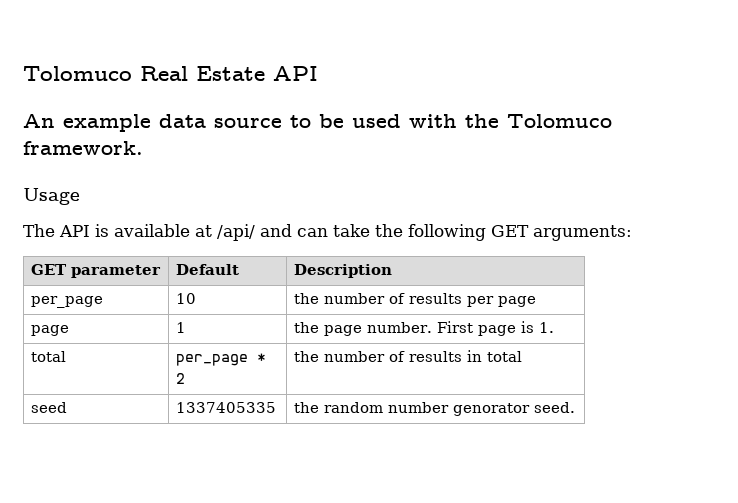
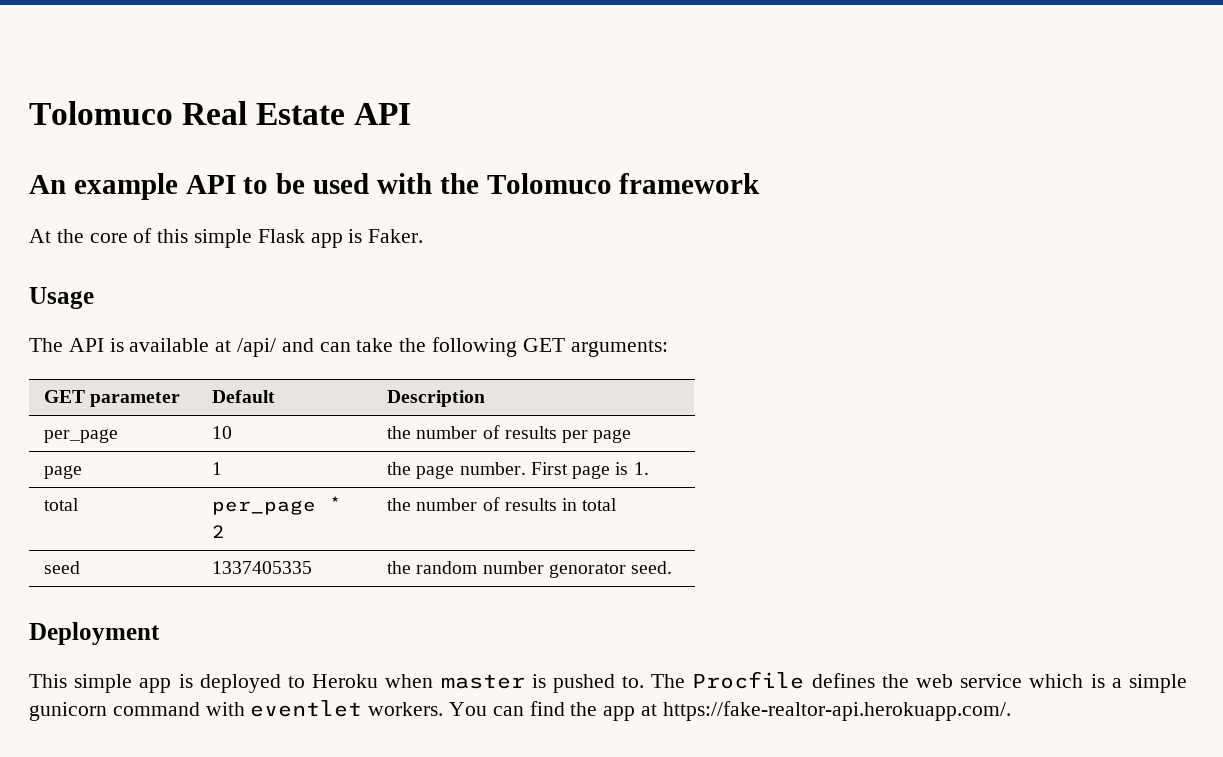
[159,114,282,128] data source -> [185,175,236,194] API
[23,141,143,155] framework. -> [619,173,761,194] [29,228,424,248] framework // At the core of this simple Flask app is Faker.
(575, 407) none -> [29,622,160,645] [29,671,1187,693] [29,700,1011,721] // Deployment // This simple app is deployed to Heroku when master is pushed to. The Procfile defines the web service which is a simple gunicorn command with eventlet workers. You can find the app at https://fake-realtor-api.herokuapp.com/.

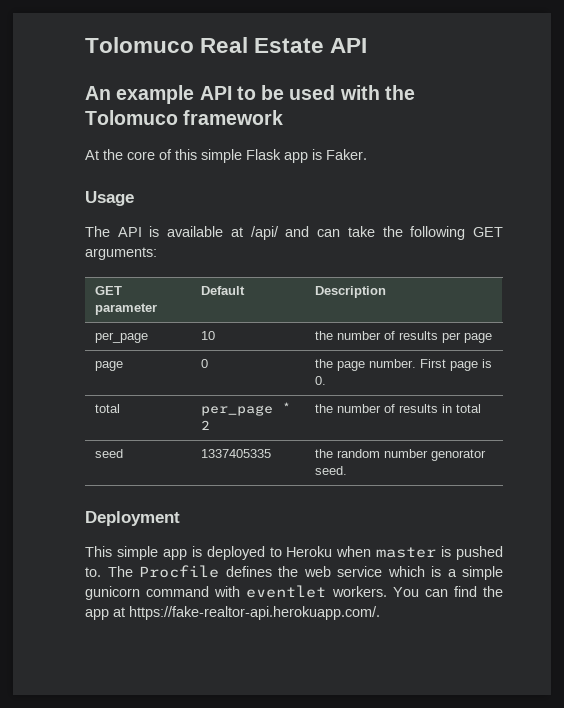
[211,462,222,475] 1 -> [200,359,208,368] 0
[633,462,649,475] 1. -> [314,376,326,385] 0.

